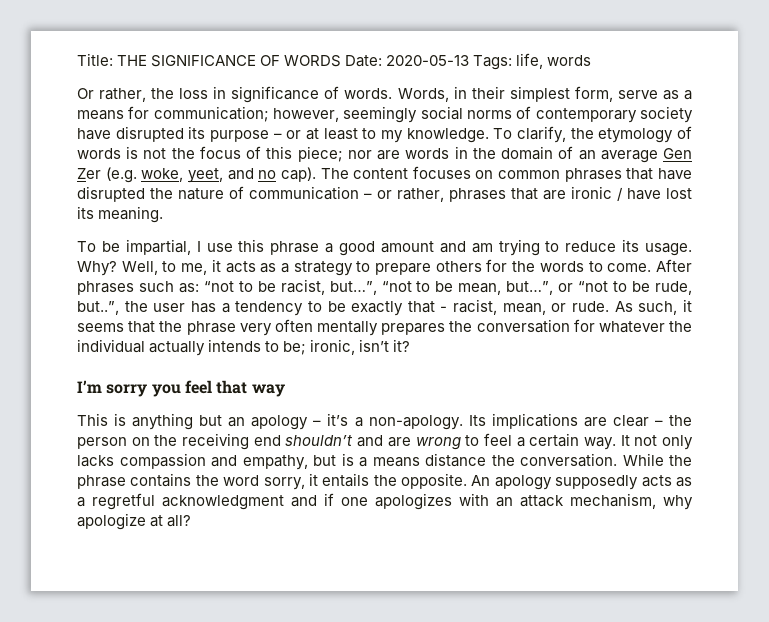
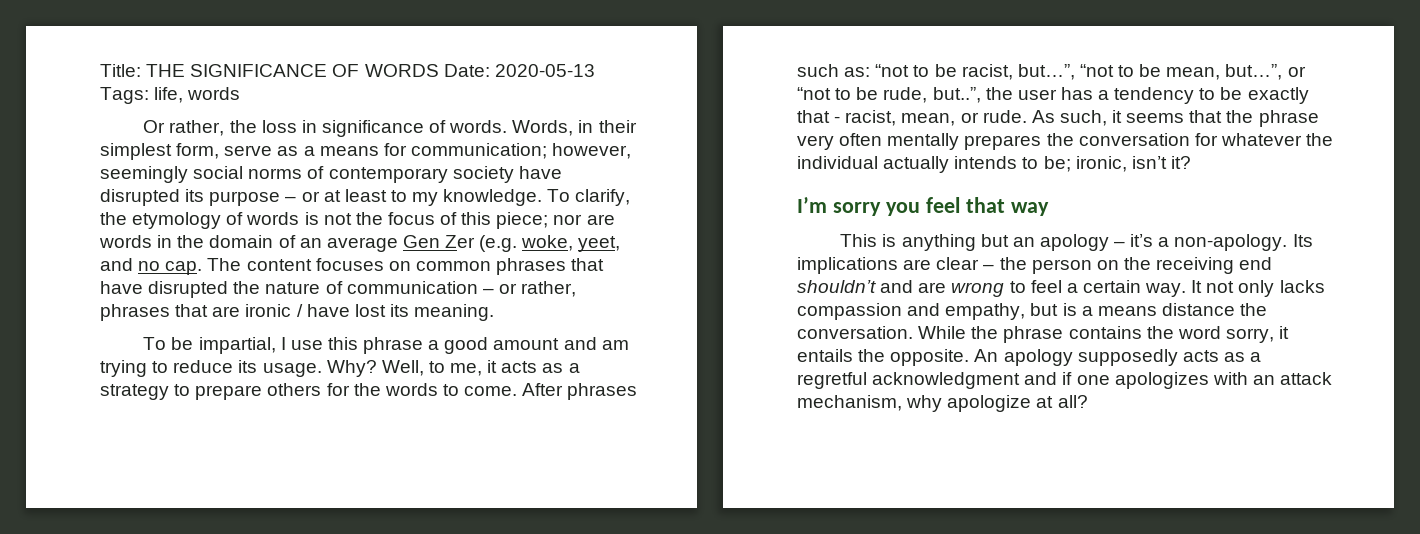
[280,167,316,182] cap). -> [165,261,203,275] cap.

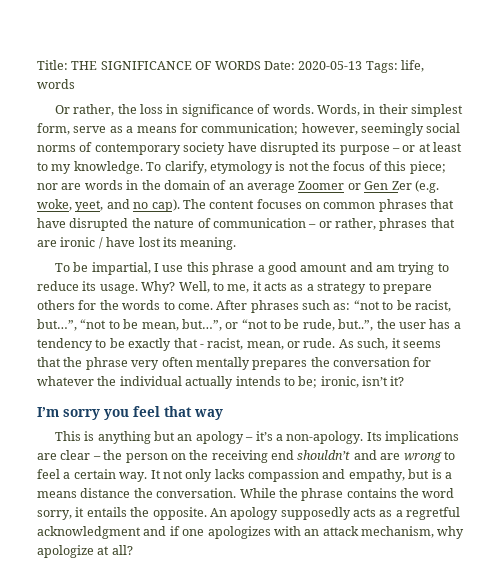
[100,212,300,229] the etymology of words -> [209,161,273,174] etymology
(398, 244) none -> [298,181,361,190] Zoomer or
[165,261,203,275] cap. -> [151,199,180,212] cap).

